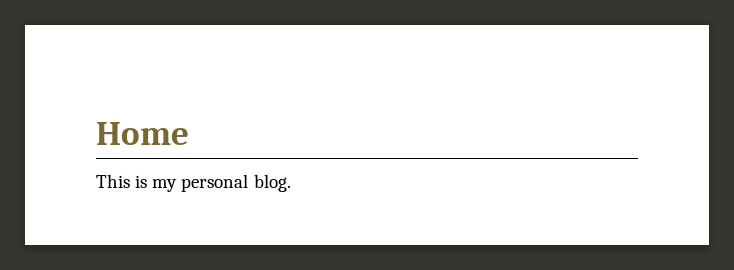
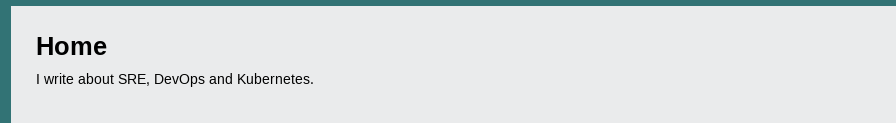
[96,174,291,192] This is my personal blog. -> [36,73,314,87] I write about SRE, DevOps and Kubernetes.

